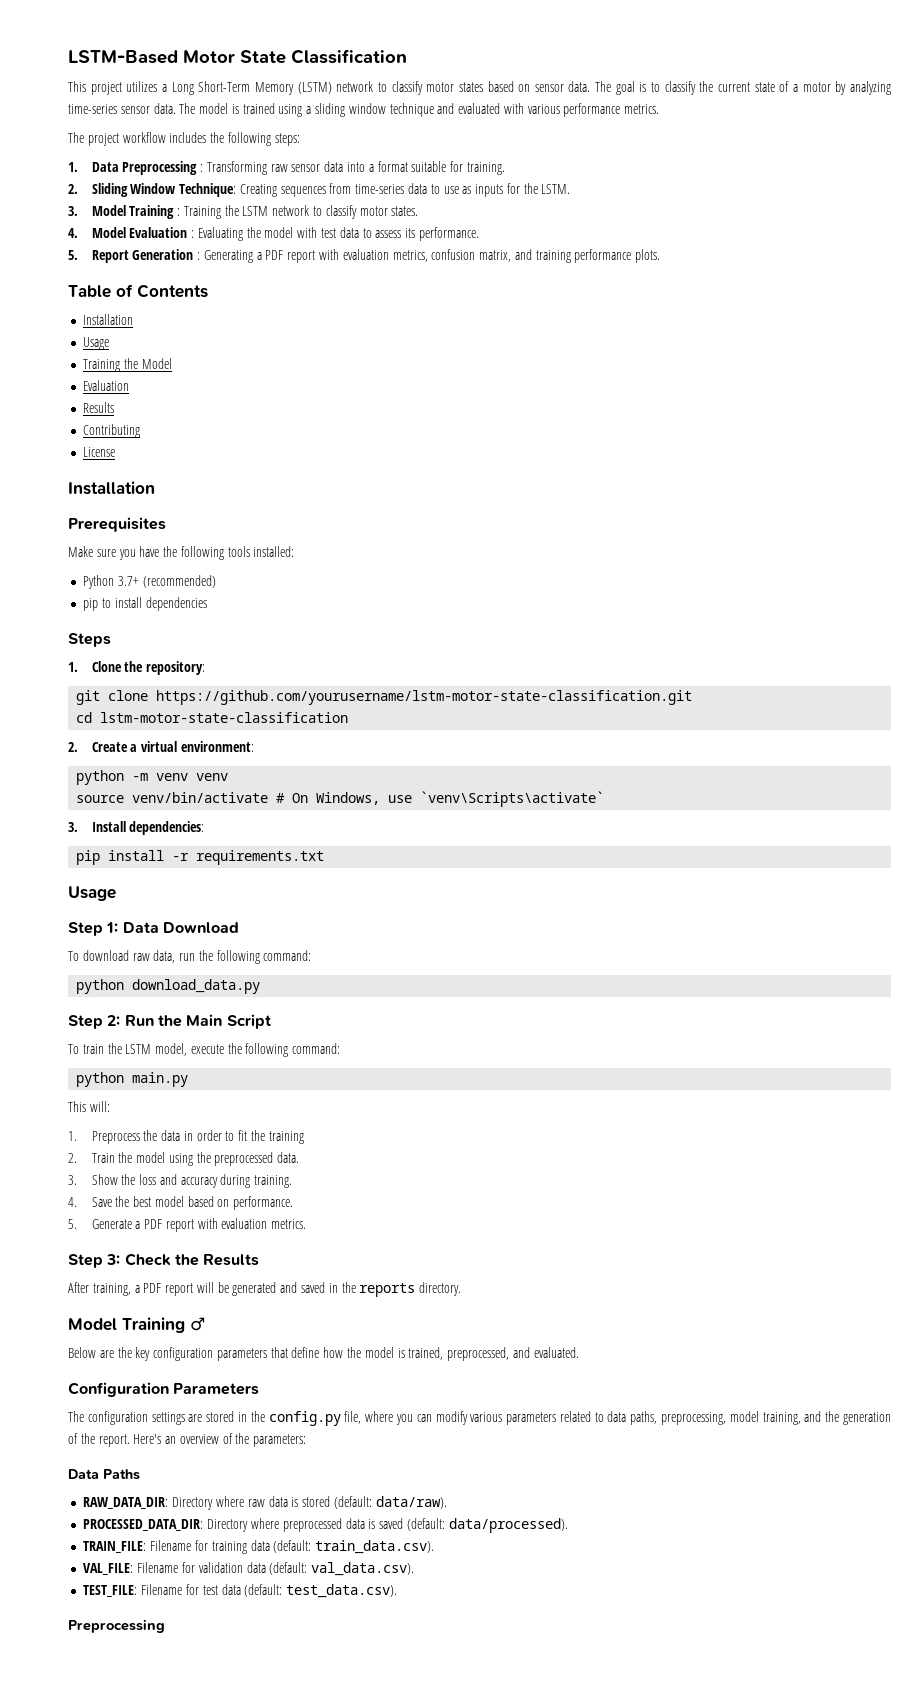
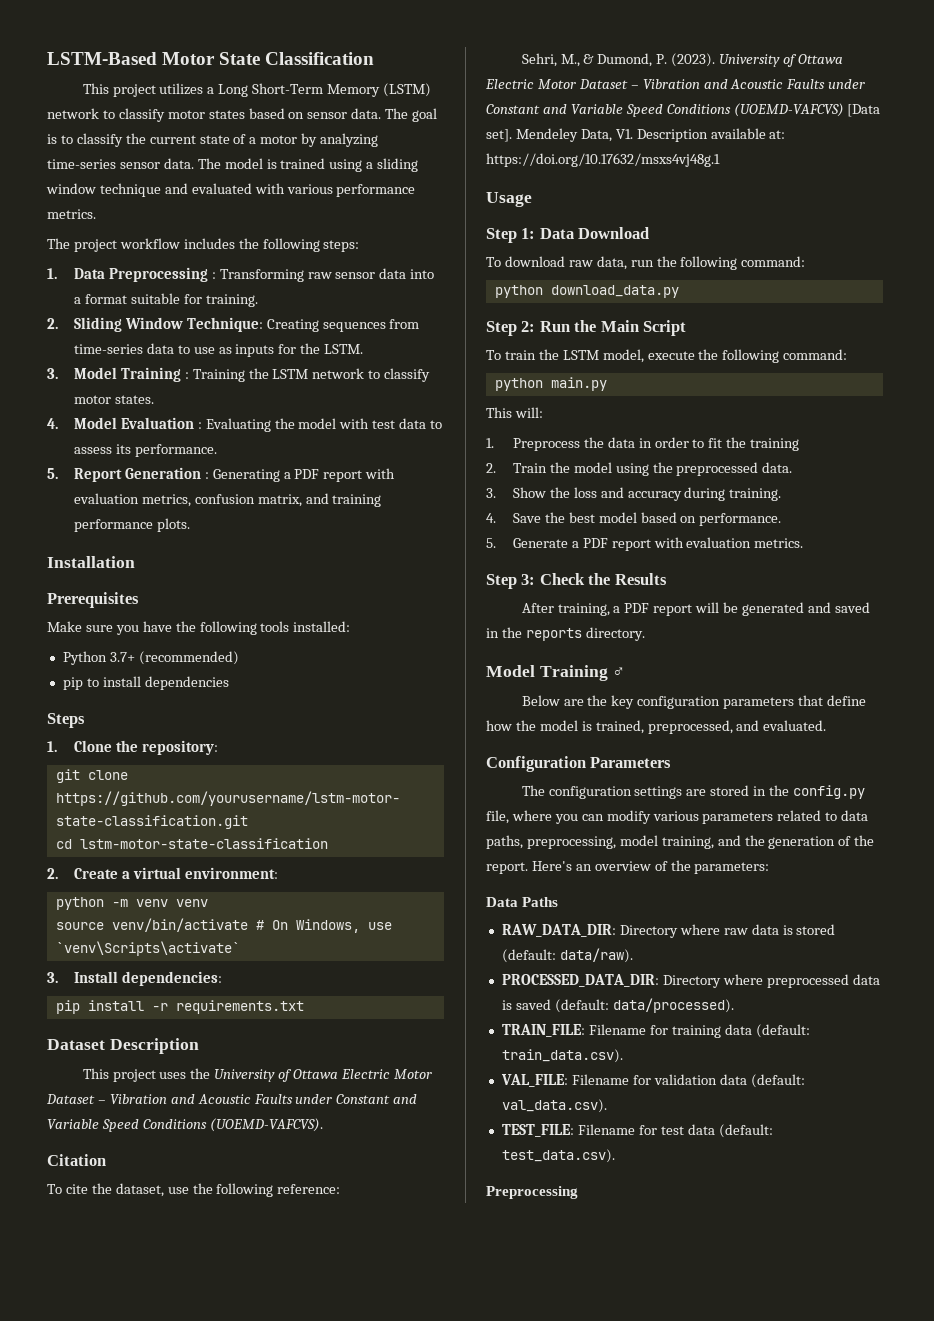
[68,284,208,298] [83,314,134,325] [83,337,110,350] [83,358,172,372] [83,380,130,391] [83,402,115,413] [83,424,141,438] [83,447,116,457] // Table of Contents // Installation // Usage // Training the Model // Evaluation // Results // Contributing // License -> (190, 525) none
(325, 857) none -> [47,1038,199,1054] [82,1068,432,1082] [46,1094,418,1105] [47,1118,323,1132] [47,1154,106,1166] [47,1183,341,1197] [521,53,843,67] [485,79,866,90] [486,103,881,117] [486,128,786,142] [486,153,720,167] // Dataset Description // This project uses the University of Ottawa Electric Motor Dataset – Vibration and Acoustic Faults under Constant and Variable Speed Conditions (UOEMD-VAFCVS). // Citation // To cite the dataset, use the following reference: // Sehri, M., & Dumond, P. (2023). University of Ottawa Electric Motor Dataset – Vibration and Acoustic Faults under Constant and Variable Speed Conditions (UOEMD-VAFCVS) [Data set]. Mendeley Data, V1. Description available at: https://doi.org/10.17632/msxs4vj48g.1

